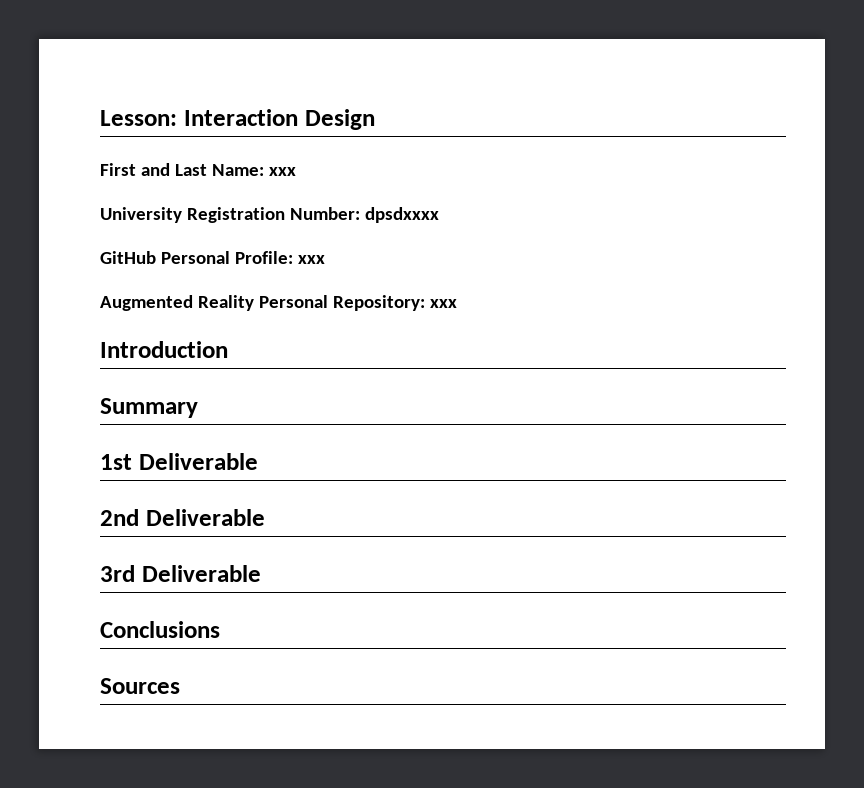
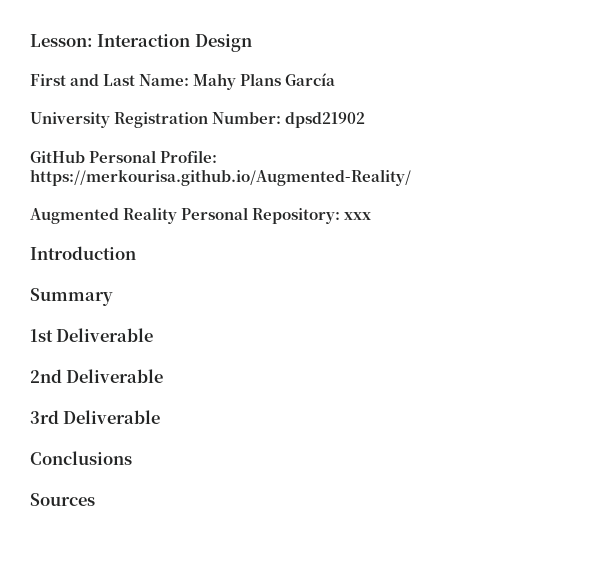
[268,167,296,176] xxx -> [193,73,336,90] Mahy Plans García
[364,207,439,223] dpsdxxxx -> [285,112,366,128] dpsd21902
[297,255,325,264] xxx -> [30,169,411,186] https://merkourisa.github.io/Augmented-Reality/

